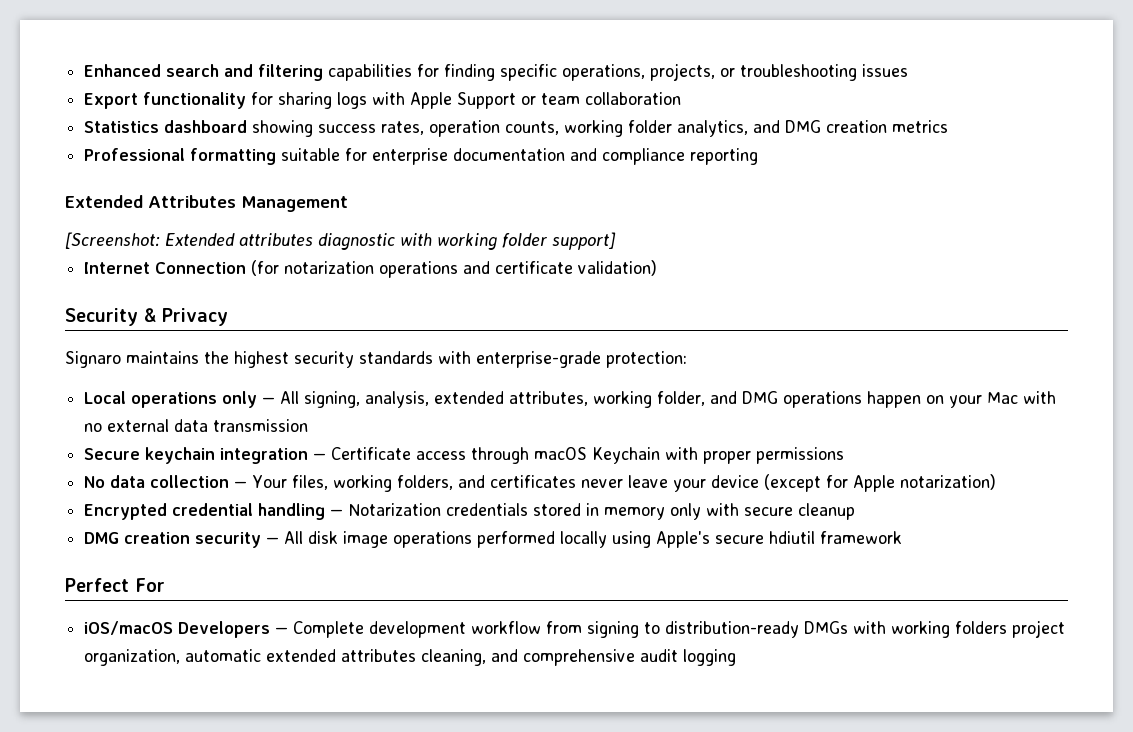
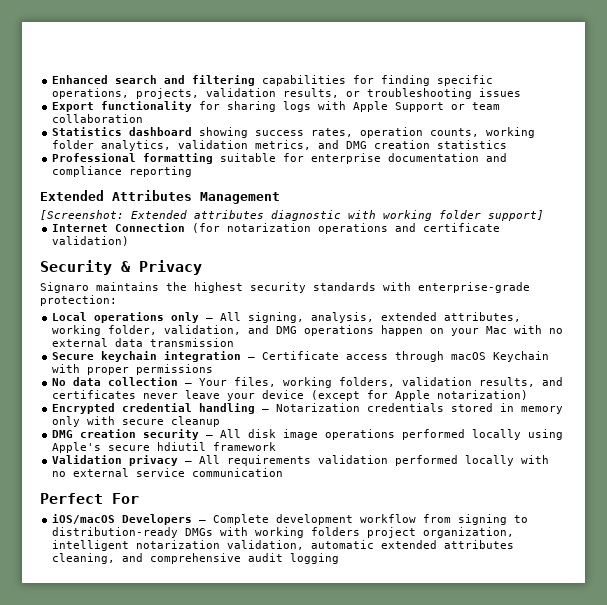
(716, 72) none -> [206,88,340,98] validation results,
(749, 128) none -> [178,140,312,150] validation metrics,
[892,120,949,133] metrics -> [437,140,508,149] statistics
(706, 398) none -> [164,325,242,335] validation,
(454, 482) none -> [402,377,536,387] validation results,
(903, 537) none -> [52,455,550,466] [52,468,284,477] // Validation privacy — All requirements validation performed locally with no external service communication
(181, 657) none -> [52,540,305,551] intelligent notarization validation,

